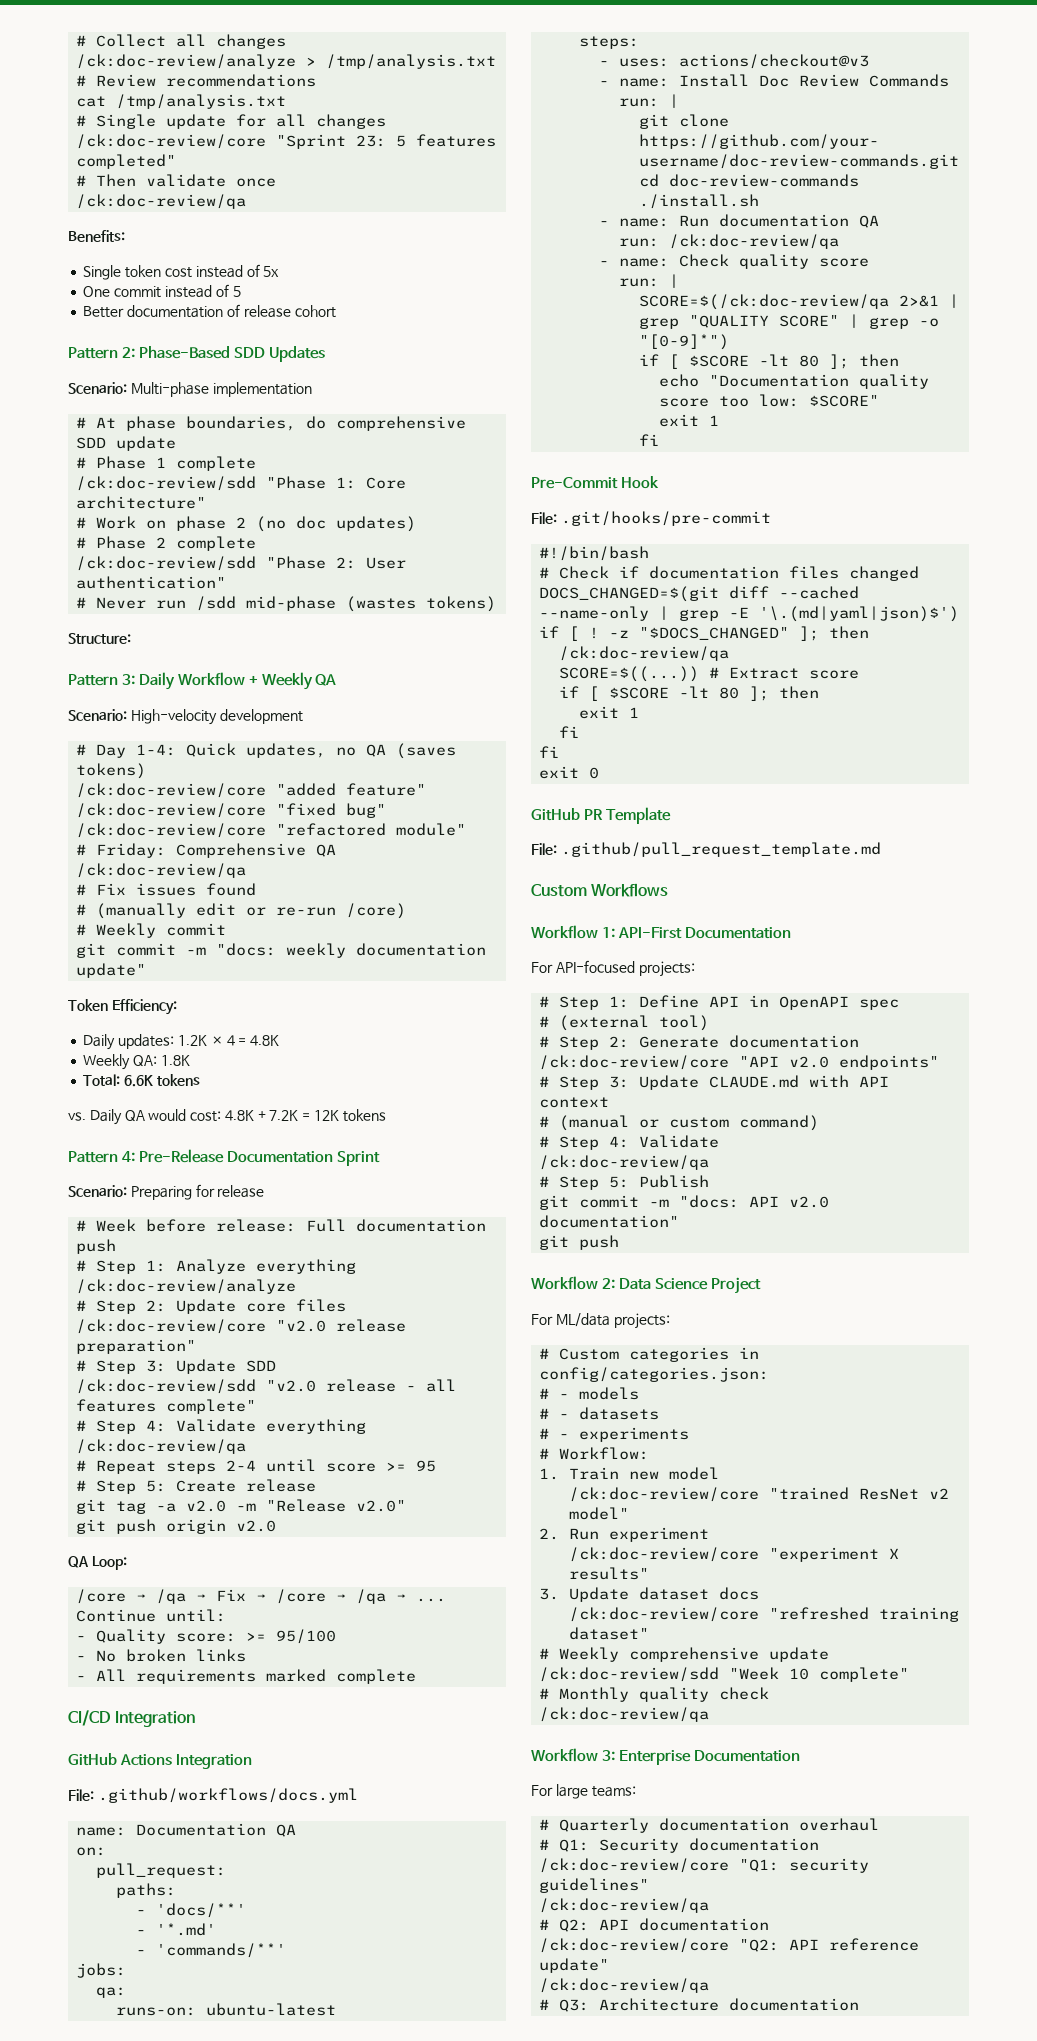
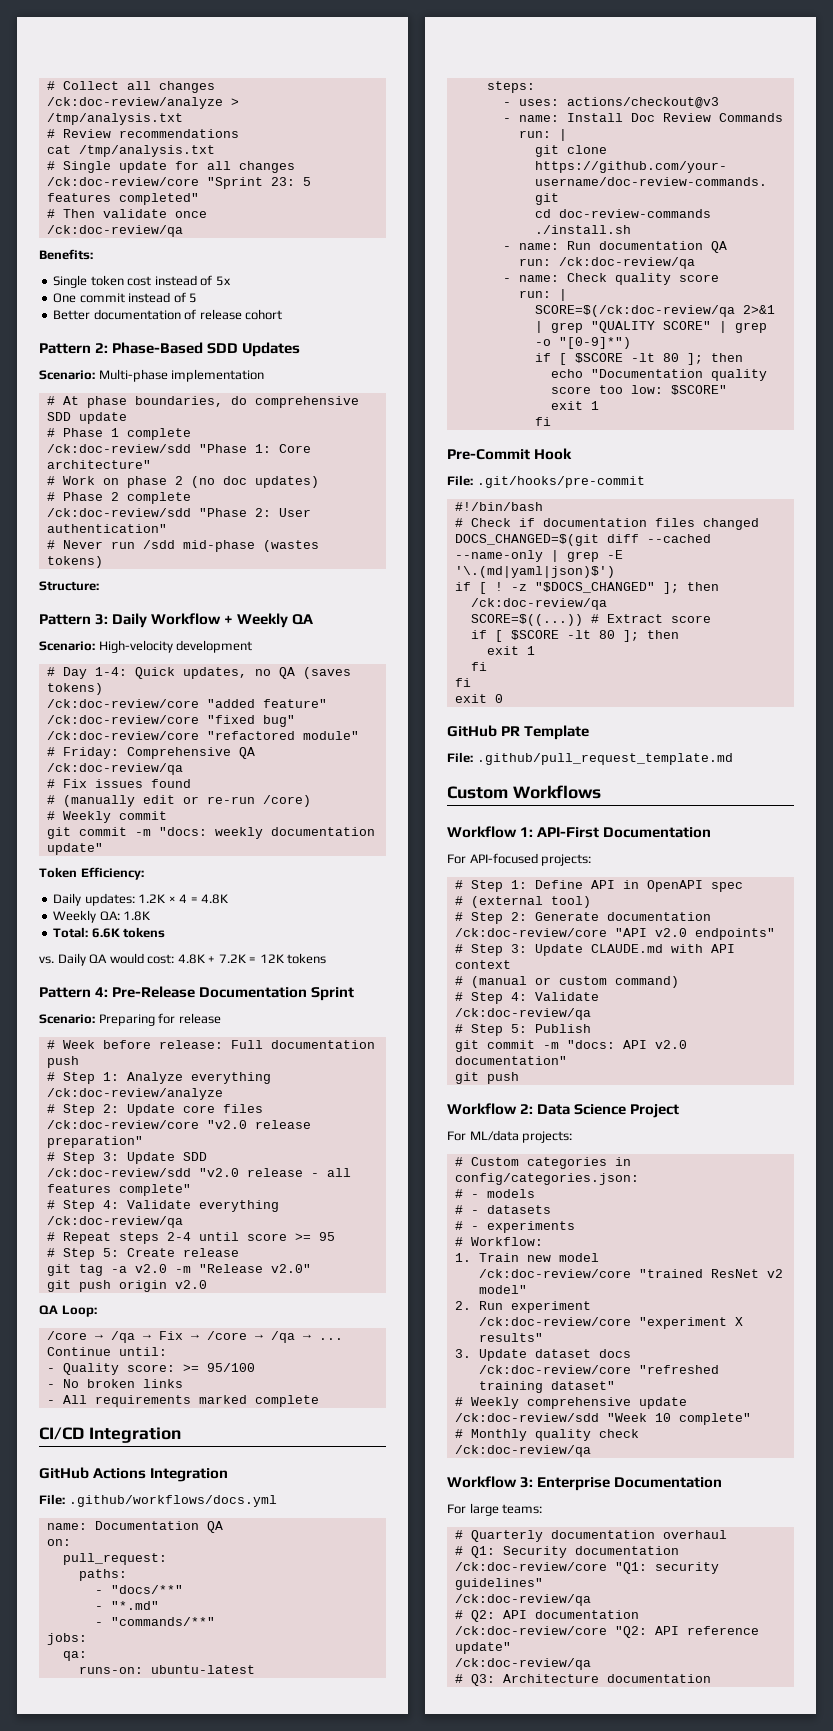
[156,1903,247,1918] [136,1923,217,1936] [136,1943,287,1958] 'docs/**' // - '*.md' // - 'commands/**' -> [110,1585,183,1594] [94,1601,159,1610] [94,1617,215,1626] "docs/**" // - "*.md" // - "commands/**"

